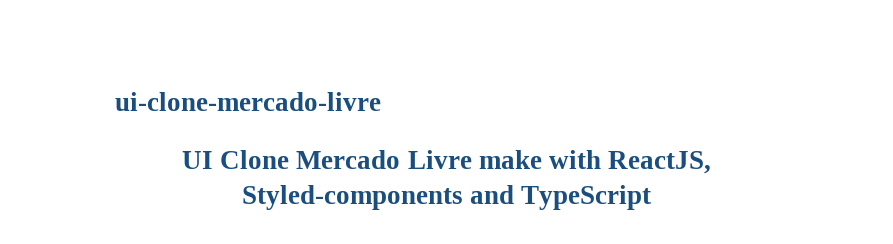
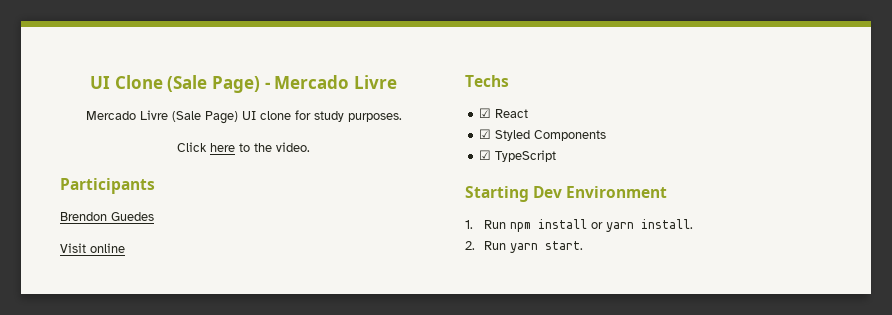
[115,92,381,111] ui-clone-mercado-livre // -> (90, 82) none
[296,150,712,174] [241,185,652,210] Mercado Livre make with ReactJS, Styled-components and TypeScript -> [167,75,397,93] [85,110,402,124] [177,142,310,152] [60,178,155,194] [60,212,154,221] [60,243,125,253] [465,75,509,87] [479,108,529,118] [479,129,607,141] [479,150,557,162] [465,186,668,202] [465,219,693,232] [465,241,583,253] (Sale Page) - Mercado Livre // Mercado Livre (Sale Page) UI clone for study purposes. // Click here to the video. // Participants // Brendon Guedes // Visit online // Techs // ☑ React // ☑ Styled Components // ☑ TypeScript // Starting Dev Environment // 1. Run npm install or yarn install. // 2. Run yarn start.

